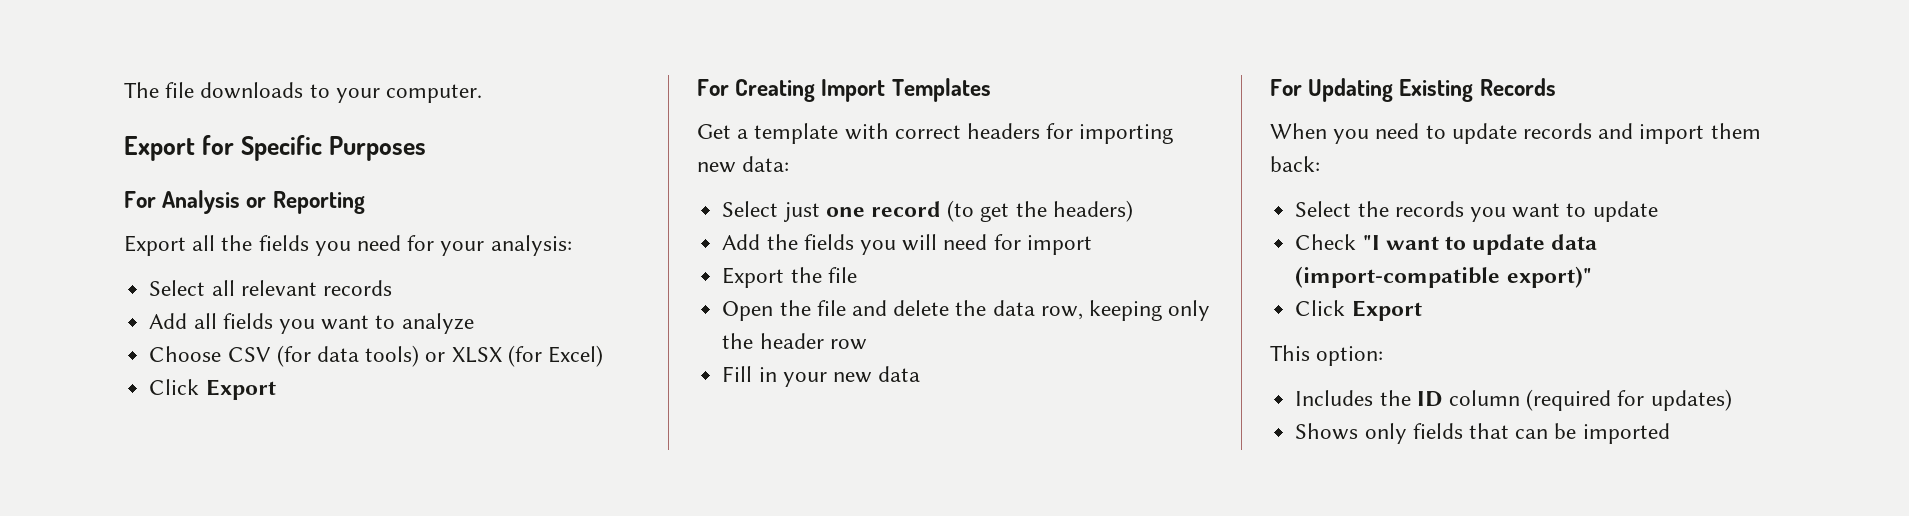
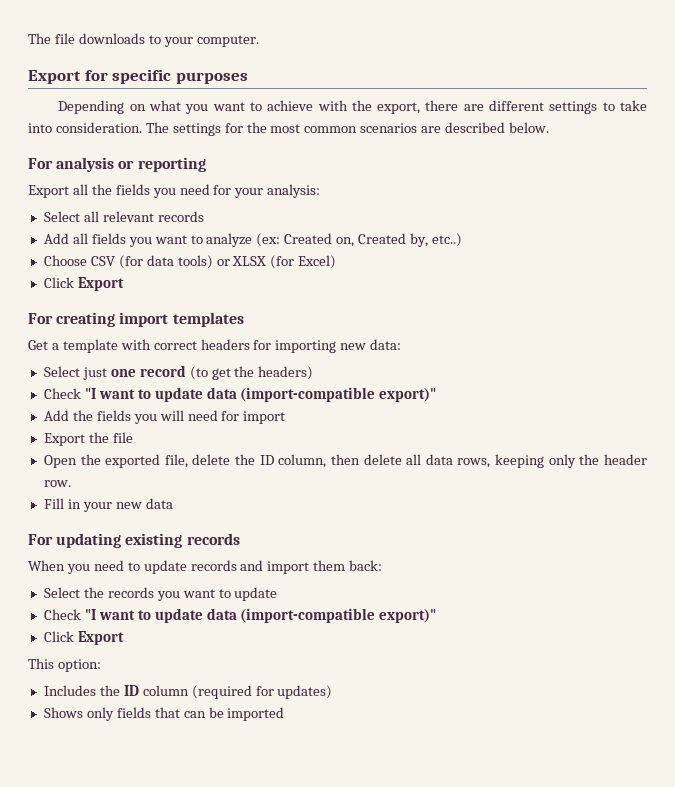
[240,135,426,161] [124,190,365,214] Specific Purposes // For Analysis or Reporting -> [112,69,248,84] [58,100,647,114] [28,122,550,136] [28,157,206,172] specific purposes // Depending on what you want to achieve with the export, there are different settings to take into consideration. The settings for the most common scenarios are described below. // For analysis or reporting
(474, 323) none -> [256,233,462,247] (ex: Created on, Created by, etc..)
[735,78,991,102] Creating Import Templates -> [56,312,244,327] creating import templates
(1133, 211) none -> [43,387,437,402] // Check "I want to update data (import-compatible export)"
[816,300,1083,320] file and delete the data row, -> [105,454,491,468] exported file, delete the ID column, then delete all data rows,
[829,339,867,350] row -> [43,480,71,487] row.
[1308,78,1556,102] Updating Existing Records -> [56,533,240,548] updating existing records

